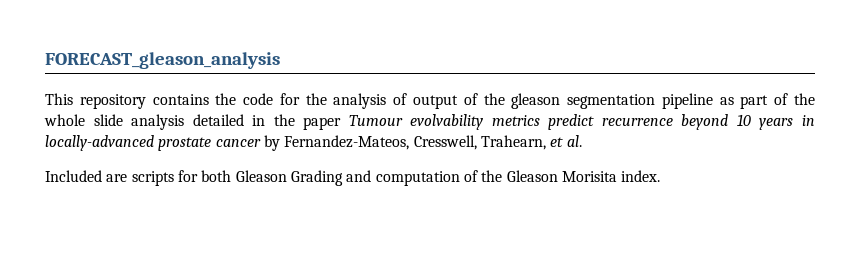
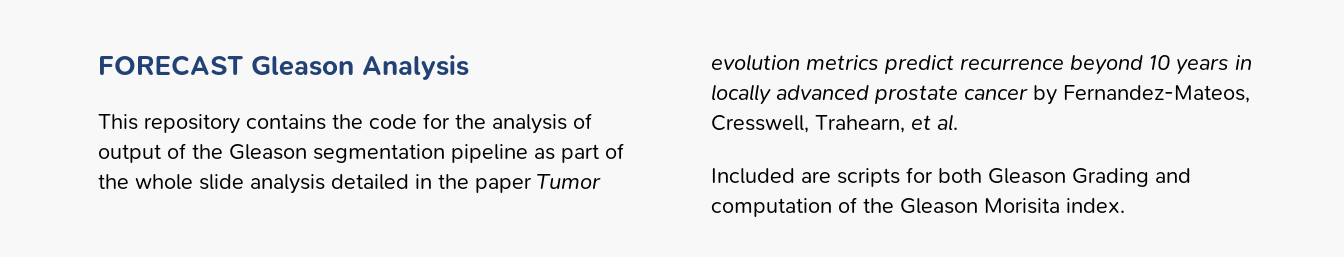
[45,52,280,69] FORECAST_gleason_analysis -> [98,55,469,80] FORECAST Gleason Analysis
[511,93,561,109] gleason -> [229,144,307,160] Gleason
[348,114,484,130] Tumour evolvability -> [537,174,601,189] [711,54,800,71] Tumor evolution
[45,135,154,151] locally-advanced -> [711,84,869,105] locally advanced

